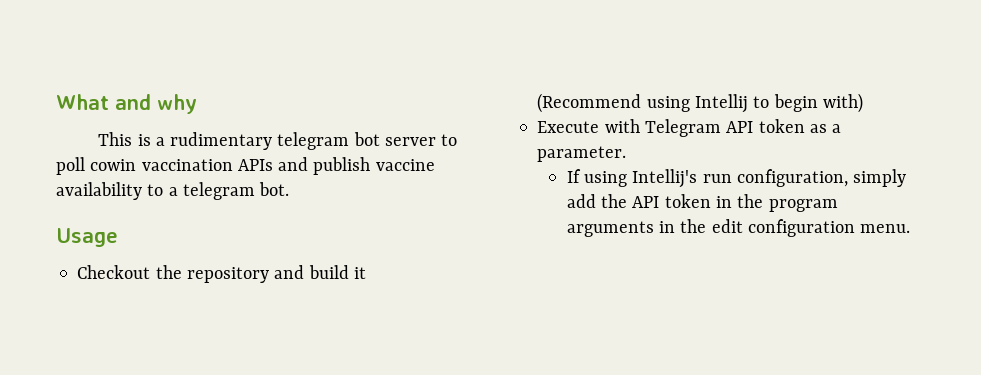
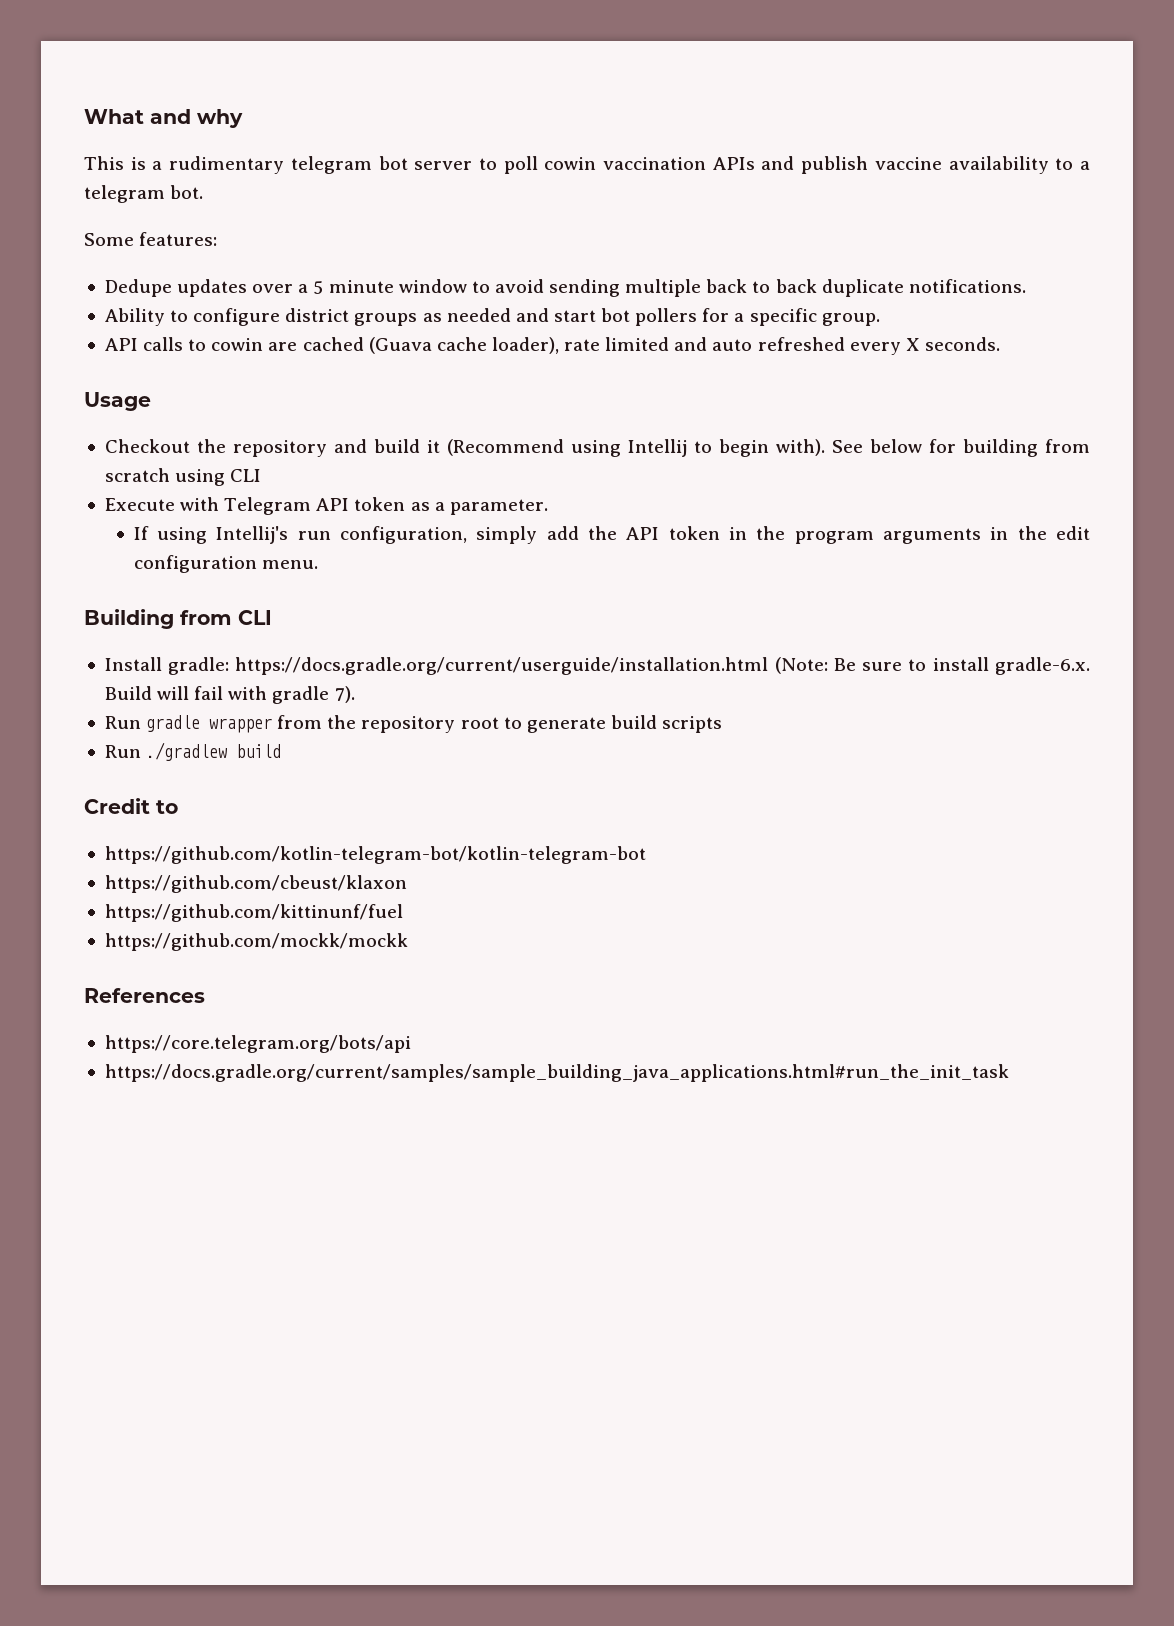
(290, 189) none -> [84,232,218,246] [104,279,1026,297] [104,308,880,326] [104,337,1000,355] // Some features: // Dedupe updates over a 5 minute window to avoid sending multiple back to back duplicate notifications. // Ability to configure district groups as needed and start bot pollers for a specific group. // API calls to cowin are cached (Guava cache loader), rate limited and auto refreshed every X seconds.
[822,93,863,113] with) -> [775,439,1091,457] [104,468,262,486] with). See below for building from scratch using CLI
(911, 228) none -> [84,609,272,629] [104,657,1091,675] [104,686,355,704] [104,715,723,733] [104,742,282,761] [84,798,178,814] [104,846,646,864] [104,875,407,893] [104,904,403,922] [104,933,408,951] [84,988,205,1003] [104,1035,411,1053] [104,1064,1009,1082] // Building from CLI // Install gradle: https://docs.gradle.org/current/userguide/installation.html (Note: Be sure to install gradle-6.x. Build will fail with gradle 7). // Run gradle wrapper from the repository root to generate build scripts // Run ./gradlew build // Credit to // https://github.com/kotlin-telegram-bot/kotlin-telegram-bot // https://github.com/cbeust/klaxon // https://github.com/kittinunf/fuel // https://github.com/mockk/mockk // References // https://core.telegram.org/bots/api // https://docs.gradle.org/current/samples/sample_building_java_applications.html#run_the_init_task

